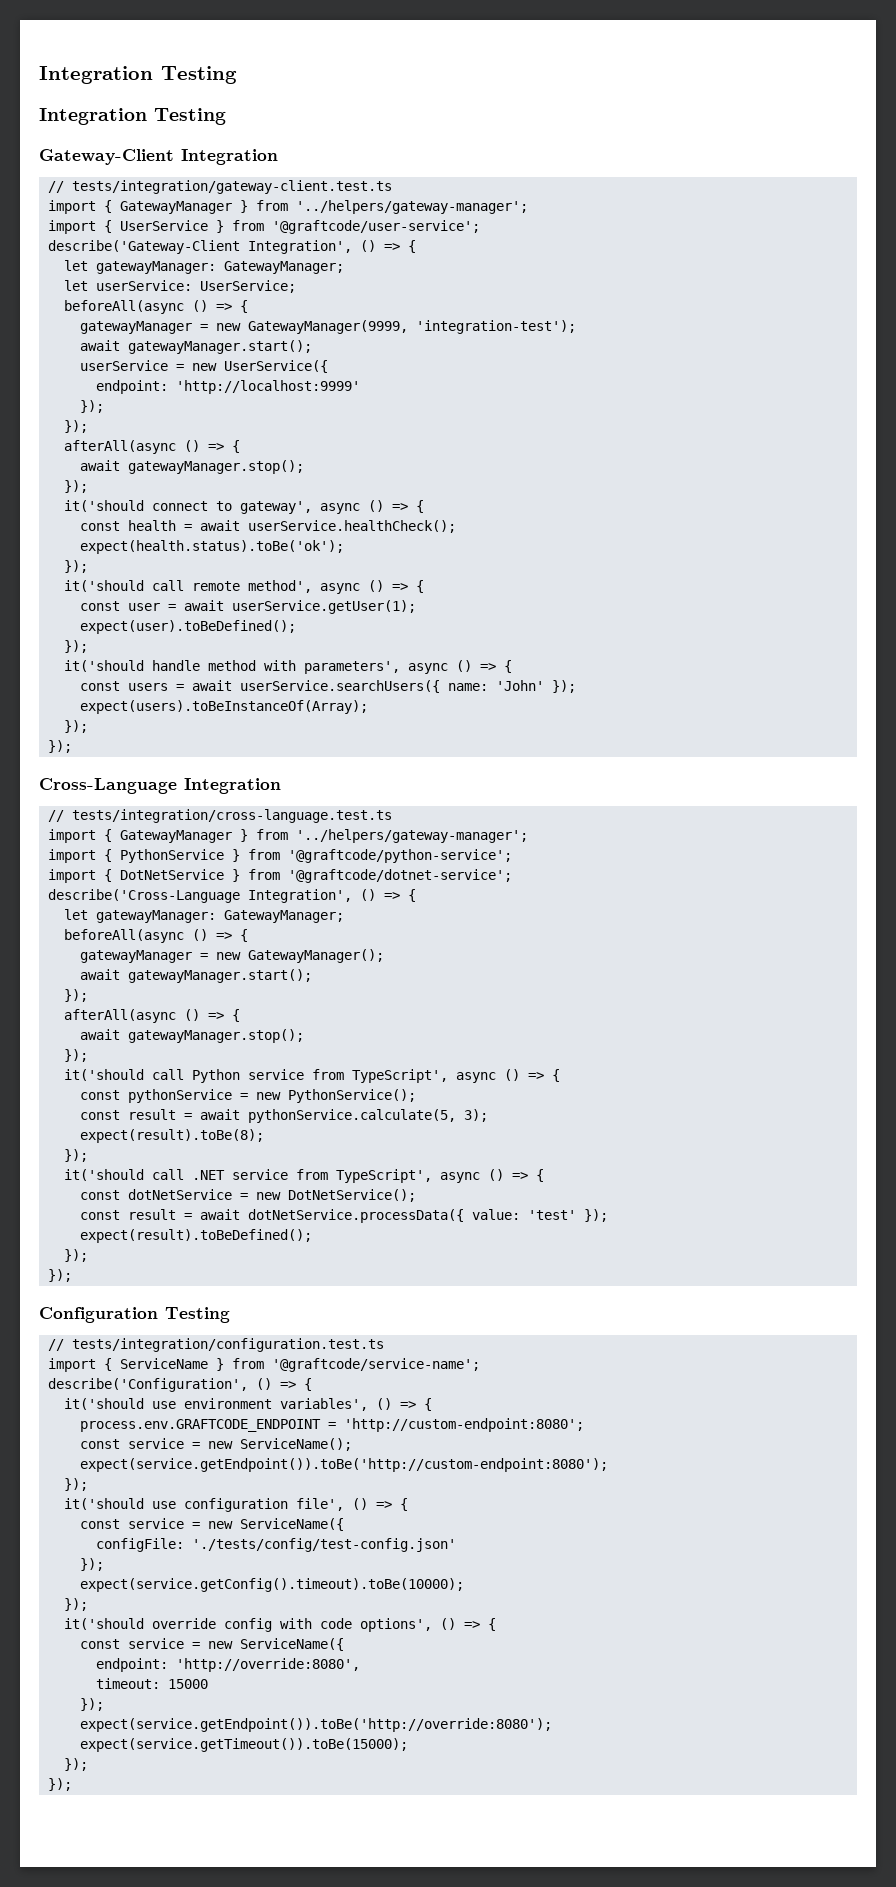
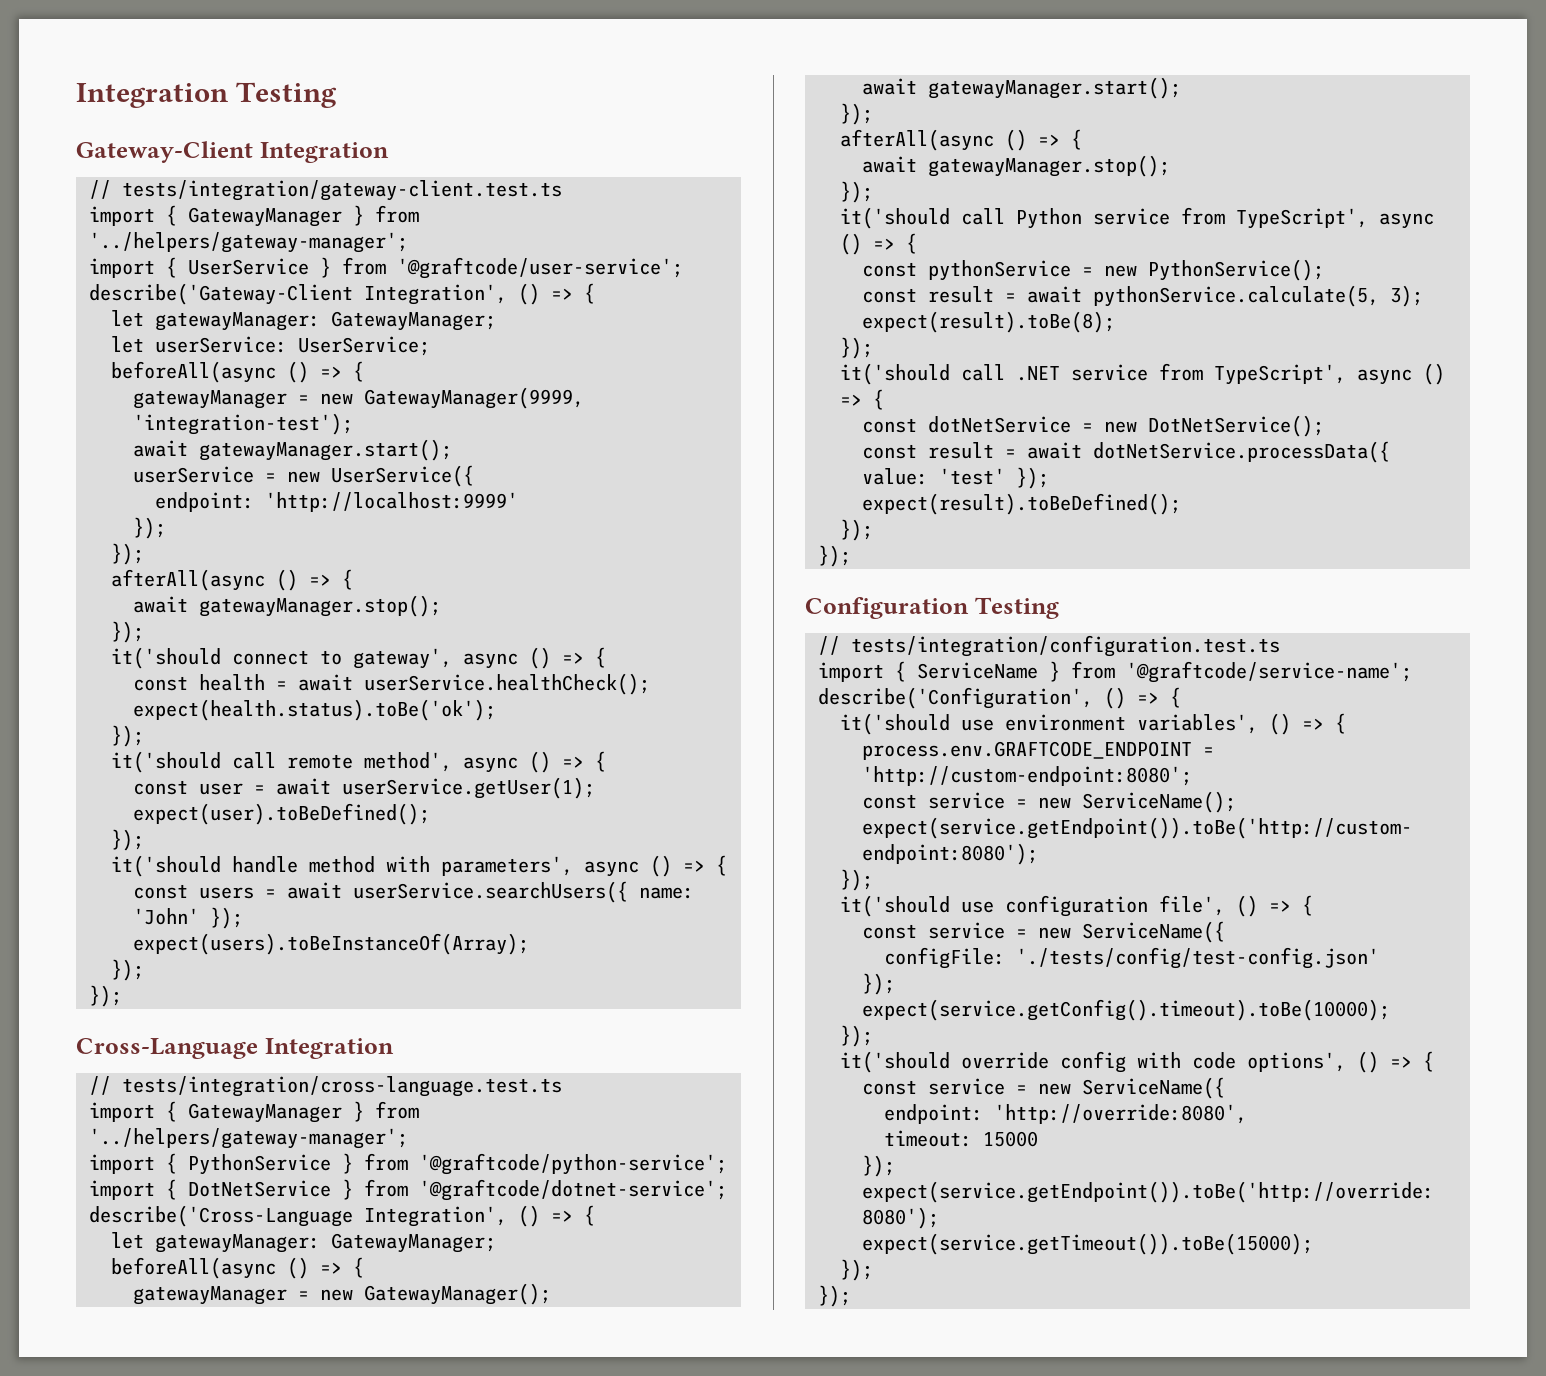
[39,66,237,84] [39,108,226,125] Integration Testing // Integration Testing -> [76,82,337,108] Integration Testing

